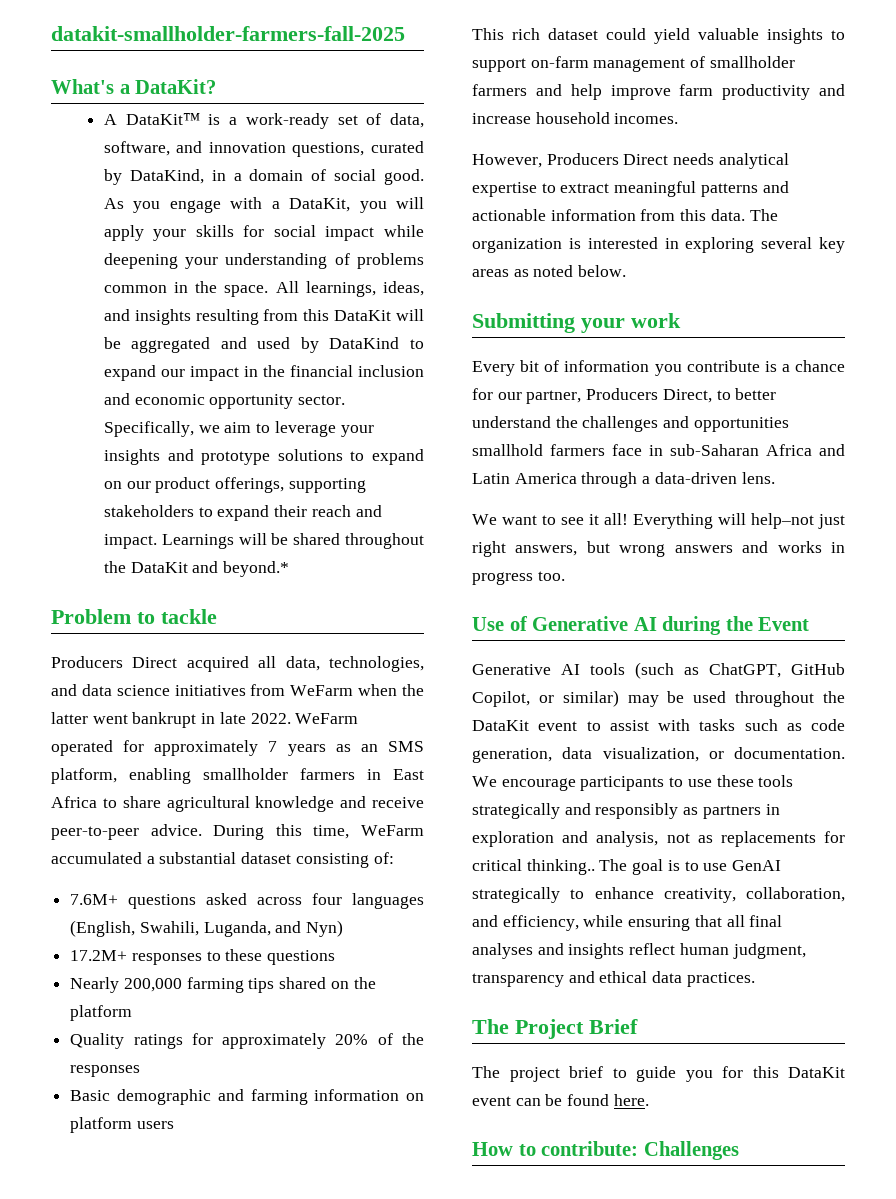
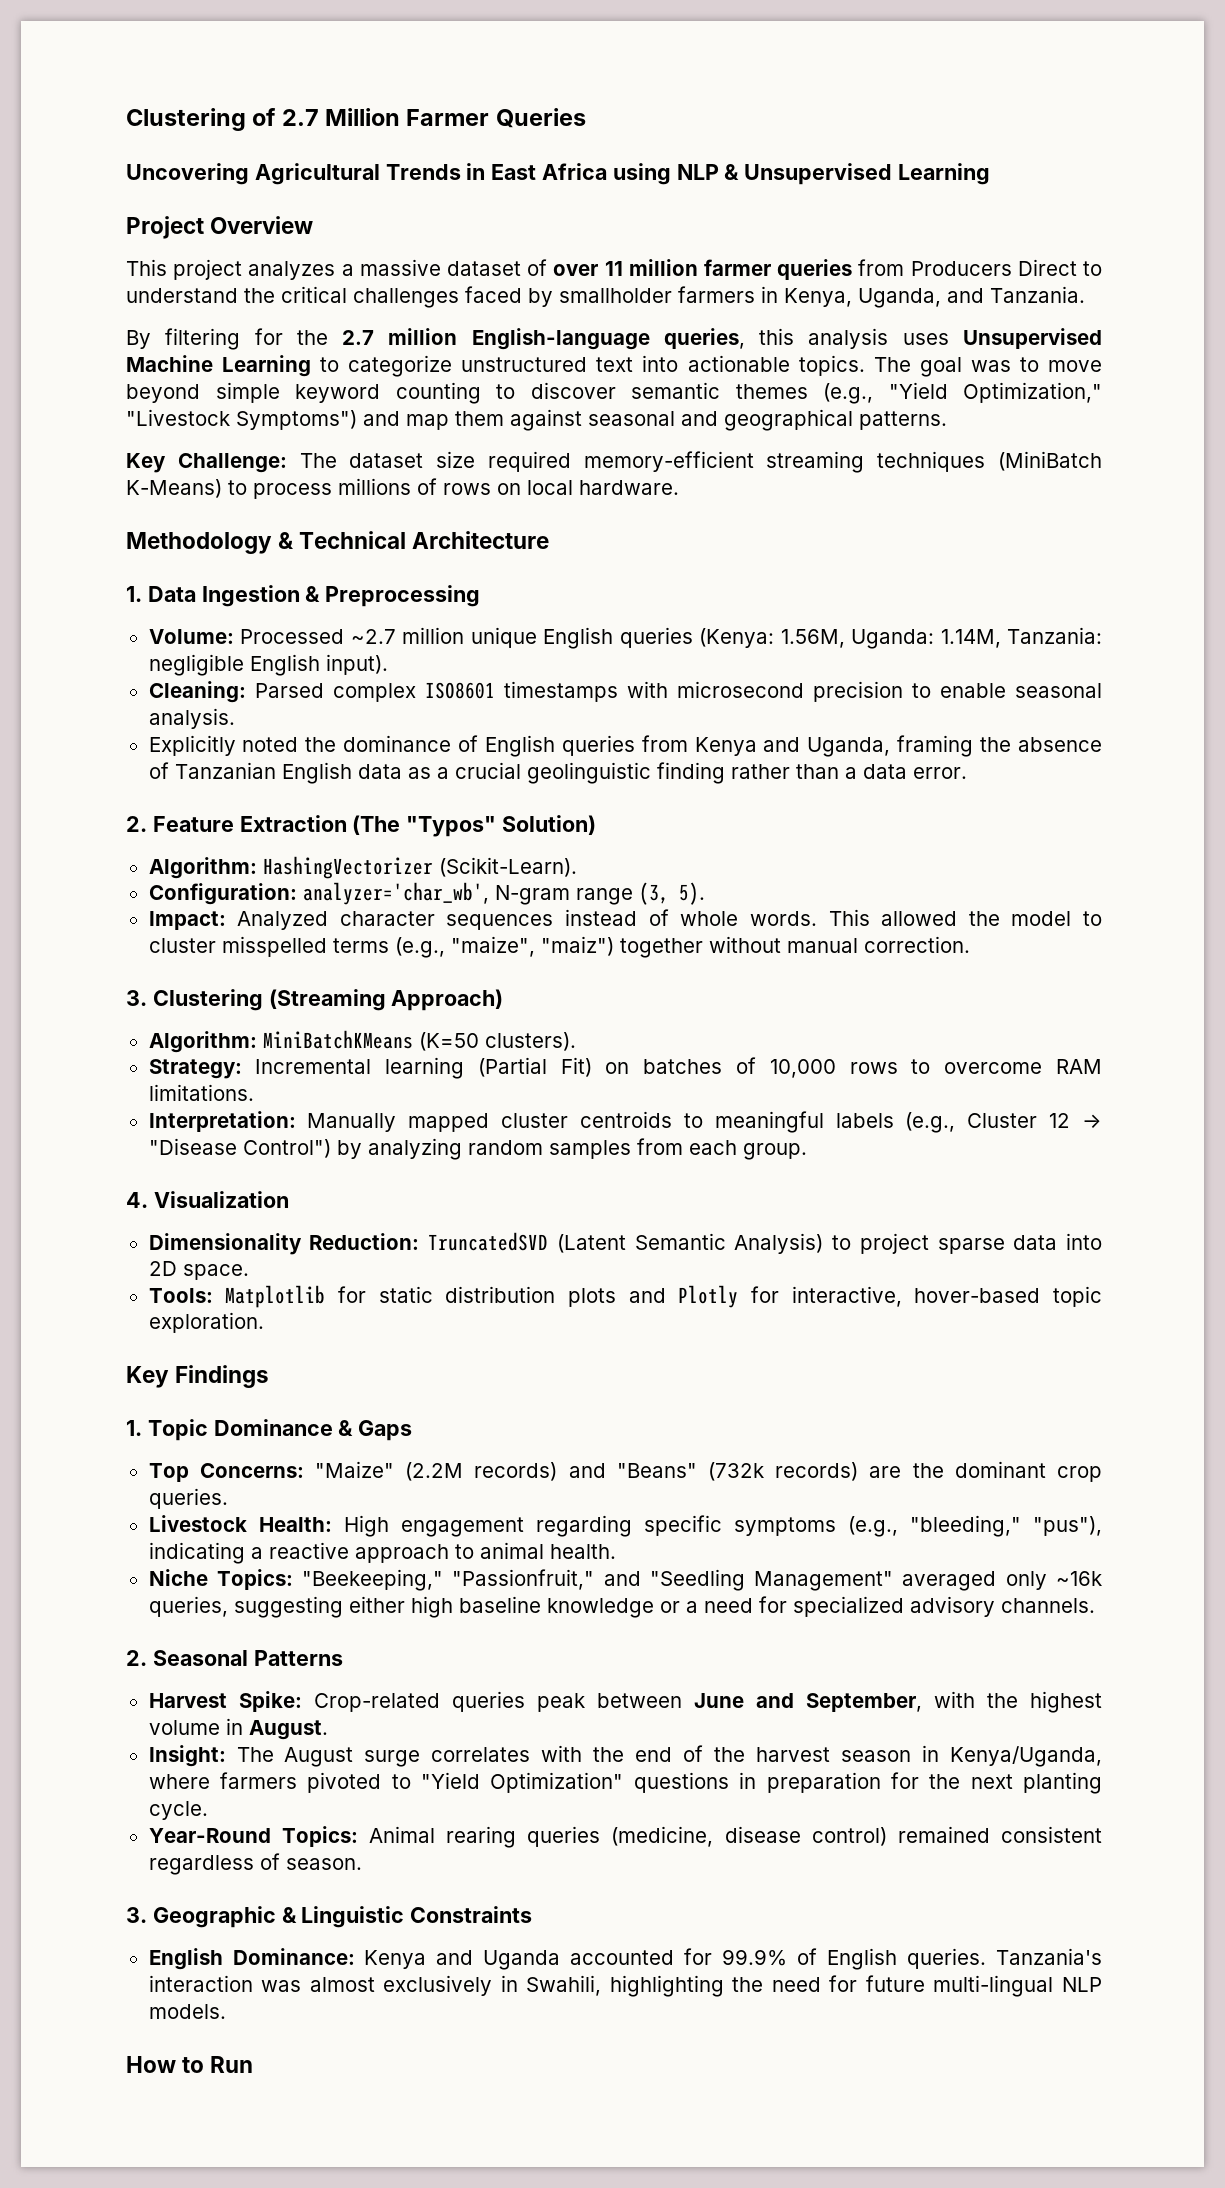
[51,26,405,41] [51,79,217,94] [103,113,425,129] [103,141,425,157] [103,169,424,185] [103,197,424,213] [103,225,424,241] [103,253,425,269] [103,281,425,297] [103,309,424,325] [103,337,424,353] [103,365,424,381] [103,393,346,409] [103,421,374,437] [103,449,425,465] [103,477,366,493] [103,505,382,521] [103,533,424,549] [103,561,290,577] [51,609,217,624] [51,656,424,672] [51,684,424,696] [51,712,359,728] [51,740,425,756] [51,768,424,784] [51,796,424,812] [51,824,424,840] [51,852,394,868] [70,893,424,909] [70,920,344,937] [70,949,336,965] [70,977,376,993] [70,1005,133,1021] [70,1033,425,1049] [70,1065,141,1077] [70,1089,424,1105] [70,1117,174,1133] [472,28,845,44] [472,56,795,72] [472,84,845,100] [472,112,679,124] [472,153,789,169] [472,181,789,197] [472,209,778,221] [472,237,845,253] [472,265,627,277] [472,313,681,333] [472,360,845,376] [472,388,777,404] [472,416,789,432] [472,444,845,456] [472,472,775,488] [472,513,845,529] [472,541,845,557] [472,571,565,585] [472,616,810,635] [472,662,845,679] [472,690,845,707] [472,719,845,731] [472,747,845,763] [472,775,794,791] [472,803,780,819] [472,831,845,847] [472,859,782,875] [472,887,845,903] [472,915,783,931] [472,943,806,959] [472,971,755,987] [472,1019,638,1039] [472,1066,845,1082] [472,1094,649,1106] datakit-smallholder-farmers-fall-2025 // What's a DataKit? // A DataKit™ is a work-ready set of data, software, and innovation questions, curated by DataKind, in a domain of social good. As you engage with a DataKit, you will apply your skills for social impact while deepening your understanding of problems common in the space. All learnings, ideas, and insights resulting from this DataKit will be aggregated and used by DataKind to expand our impact in the financial inclusion and economic opportunity sector. Specifically, we aim to leverage your insights and prototype solutions to expand on our product offerings, supporting stakeholders to expand their reach and impact. Learnings will be shared throughout the DataKit and beyond.* // Problem to tackle // Producers Direct acquired all data, technologies, and data science initiatives from WeFarm when the latter went bankrupt in late 2022. WeFarm operated for approximately 7 years as an SMS platform, enabling smallholder farmers in East Africa to share agricultural knowledge and receive peer-to-peer advice. During this time, WeFarm accumulated a substantial dataset consisting of: // 7.6M+ questions asked across four languages (English, Swahili, Luganda, and Nyn) // 17.2M+ responses to these questions // Nearly 200,000 farming tips shared on the platform // Quality ratings for approximately 20% of the responses // Basic demographic and farming information on platform users // This rich dataset could yield valuable insights to support on-farm management of smallholder farmers and help improve farm productivity and increase household incomes. // However, Producers Direct needs analytical expertise to extract meaningful patterns and actionable information from this data. The organization is interested in exploring several key areas as noted below. // Submitting your work // Every bit of information you contribute is a chance for our partner, Producers Direct, to better understand the challenges and opportunities smallhold farmers face in sub-Saharan Africa and Latin America through a data-driven lens. // We want to see it all! Everything will help–not just right answers, but wrong answers and works in progress too. // Use of Generative AI during the Event // Generative AI tools (such as ChatGPT, GitHub Copilot, or similar) may be used throughout the DataKit event to assist with tasks such as code generation, data visualization, or documentation. We encourage participants to use these tools strategically and responsibly as partners in exploration and analysis, not as replacements for critical thinking.. The goal is to use GenAI strategically to enhance creativity, collaboration, and efficiency, while ensuring that all final analyses and insights reflect human judgment, transparency and ethical data practices. // The Project Brief // The project brief to guide you for this DataKit event can be found here. -> [126,108,586,131] [126,163,991,185] [126,216,314,239] [126,259,1103,280] [126,286,1085,308] [126,328,1102,350] [126,355,1102,377] [126,382,1102,404] [126,409,947,431] [126,451,1102,473] [126,478,679,499] [126,531,550,554] [126,585,481,607] [148,627,1102,649] [148,654,388,676] [148,681,1102,703] [148,708,235,729] [148,735,1103,757] [148,762,967,784] [126,815,597,837] [148,856,577,879] [148,882,705,905] [148,909,1103,930] [148,936,970,958] [126,989,504,1011] [148,1030,576,1053] [148,1057,1103,1079] [148,1084,254,1101] [148,1111,1102,1133] [148,1138,807,1160] [126,1191,289,1208] [148,1232,1102,1255] [148,1261,249,1280] [148,1285,1102,1308] [148,1312,264,1333] [126,1365,270,1388] [126,1419,413,1441] [148,1461,1102,1482] [148,1488,228,1509] [148,1515,1102,1537] [148,1542,616,1564] [148,1569,1102,1591] [148,1596,1095,1618] [126,1650,343,1666] [148,1691,1102,1713] [148,1718,328,1740] [148,1745,1103,1767] [148,1772,1103,1794] [148,1801,208,1820] [148,1826,1103,1848] [148,1853,362,1875] [126,1906,533,1928] [148,1948,1103,1970] [148,1975,1103,1997] [148,2004,226,2019] Clustering of 2.7 Million Farmer Queries // Uncovering Agricultural Trends in East Africa using NLP & Unsupervised Learning // Project Overview // This project analyzes a massive dataset of over 11 million farmer queries from Producers Direct to understand the critical challenges faced by smallholder farmers in Kenya, Uganda, and Tanzania. // By filtering for the 2.7 million English-language queries, this analysis uses Unsupervised Machine Learning to categorize unstructured text into actionable topics. The goal was to move beyond simple keyword counting to discover semantic themes (e.g., "Yield Optimization," "Livestock Symptoms") and map them against seasonal and geographical patterns. // Key Challenge: The dataset size required memory-efficient streaming techniques (MiniBatch K-Means) to process millions of rows on local hardware. // Methodology & Technical Architecture // 1. Data Ingestion & Preprocessing // Volume: Processed ~2.7 million unique English queries (Kenya: 1.56M, Uganda: 1.14M, Tanzania: negligible English input). // Cleaning: Parsed complex ISO8601 timestamps with microsecond precision to enable seasonal analysis. // Explicitly noted the dominance of English queries from Kenya and Uganda, framing the absence of Tanzanian English data as a crucial geolinguistic finding rather than a data error. // 2. Feature Extraction (The "Typos" Solution) // Algorithm: HashingVectorizer (Scikit-Learn). // Configuration: analyzer='char_wb', N-gram range (3, 5). // Impact: Analyzed character sequences instead of whole words. This allowed the model to cluster misspelled terms (e.g., "maize", "maiz") together without manual correction. // 3. Clustering (Streaming Approach) // Algorithm: MiniBatchKMeans (K=50 clusters). // Strategy: Incremental learning (Partial Fit) on batches of 10,000 rows to overcome RAM limitations. // Interpretation: Manually mapped cluster centroids to meaningful labels (e.g., Cluster 12 → "Disease Control") by analyzing random samples from each group. // 4. Visualization // Dimensionality Reduction: TruncatedSVD (Latent Semantic Analysis) to project sparse data into 2D space. // Tools: Matplotlib for static distribution plots and Plotly for interactive, hover-based topic exploration. // Key Findings // 1. Topic Dominance & Gaps // Top Concerns: "Maize" (2.2M records) and "Beans" (732k records) are the dominant crop queries. // Livestock Health: High engagement regarding specific symptoms (e.g., "bleeding," "pus"), indicating a reactive approach to animal health. // Niche Topics: "Beekeeping," "Passionfruit," and "Seedling Management" averaged only ~16k queries, suggesting either high baseline knowledge or a need for specialized advisory channels. // 2. Seasonal Patterns // Harvest Spike: Crop-related queries peak between June and September, with the highest volume in August. // Insight: The August surge correlates with the end of the harvest season in Kenya/Uganda, where farmers pivoted to "Yield Optimization" questions in preparation for the next planting cycle. // Year-Round Topics: Animal rearing queries (medicine, disease control) remained consistent regardless of season. // 3. Geographic & Linguistic Constraints // English Dominance: Kenya and Uganda accounted for 99.9% of English queries. Tanzania's interaction was almost exclusively in Swahili, highlighting the need for future multi-lingual NLP models.
[541,1141,739,1160] contribute: Challenges -> [210,2056,254,2073] Run

